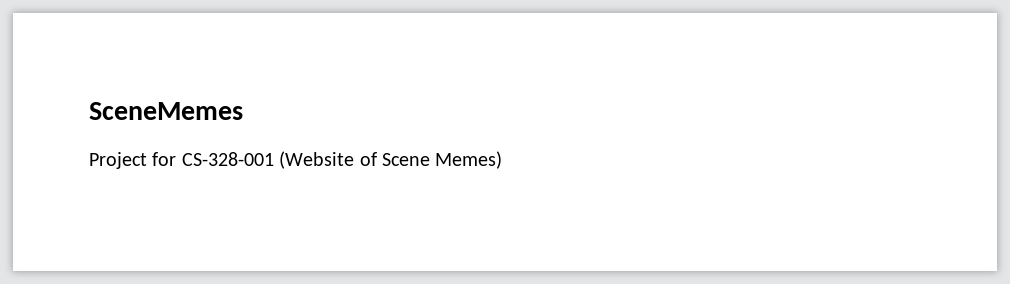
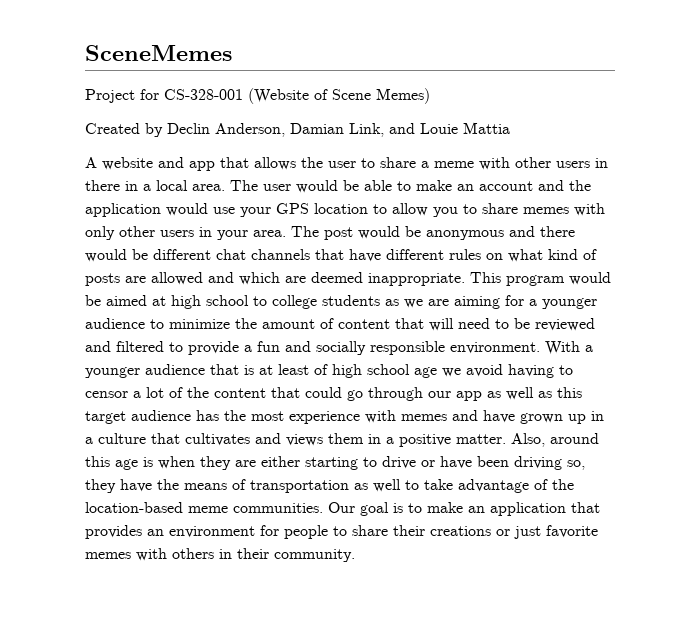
(503, 160) none -> [85,122,510,137] [85,157,608,171] [85,180,591,193] [85,203,605,217] [85,226,575,240] [85,249,597,262] [85,272,611,286] [85,295,597,309] [85,318,595,331] [85,341,593,355] [85,364,573,378] [85,387,582,401] [85,410,604,424] [85,433,599,447] [85,456,585,470] [85,479,574,493] [85,502,600,516] [85,525,598,539] [85,548,355,562] // Created by Declin Anderson, Damian Link, and Louie Mattia // A website and app that allows the user to share a meme with other users in there in a local area. The user would be able to make an account and the application would use your GPS location to allow you to share memes with only other users in your area. The post would be anonymous and there would be different chat channels that have different rules on what kind of posts are allowed and which are deemed inappropriate. This program would be aimed at high school to college students as we are aiming for a younger audience to minimize the amount of content that will need to be reviewed and filtered to provide a fun and socially responsible environment. With a younger audience that is at least of high school age we avoid having to censor a lot of the content that could go through our app as well as this target audience has the most experience with memes and have grown up in a culture that cultivates and views them in a positive matter. Also, around this age is when they are either starting to drive or have been driving so, they have the means of transportation as well to take advantage of the location-based meme communities. Our goal is to make an application that provides an environment for people to share their creations or just favorite memes with others in their community.

